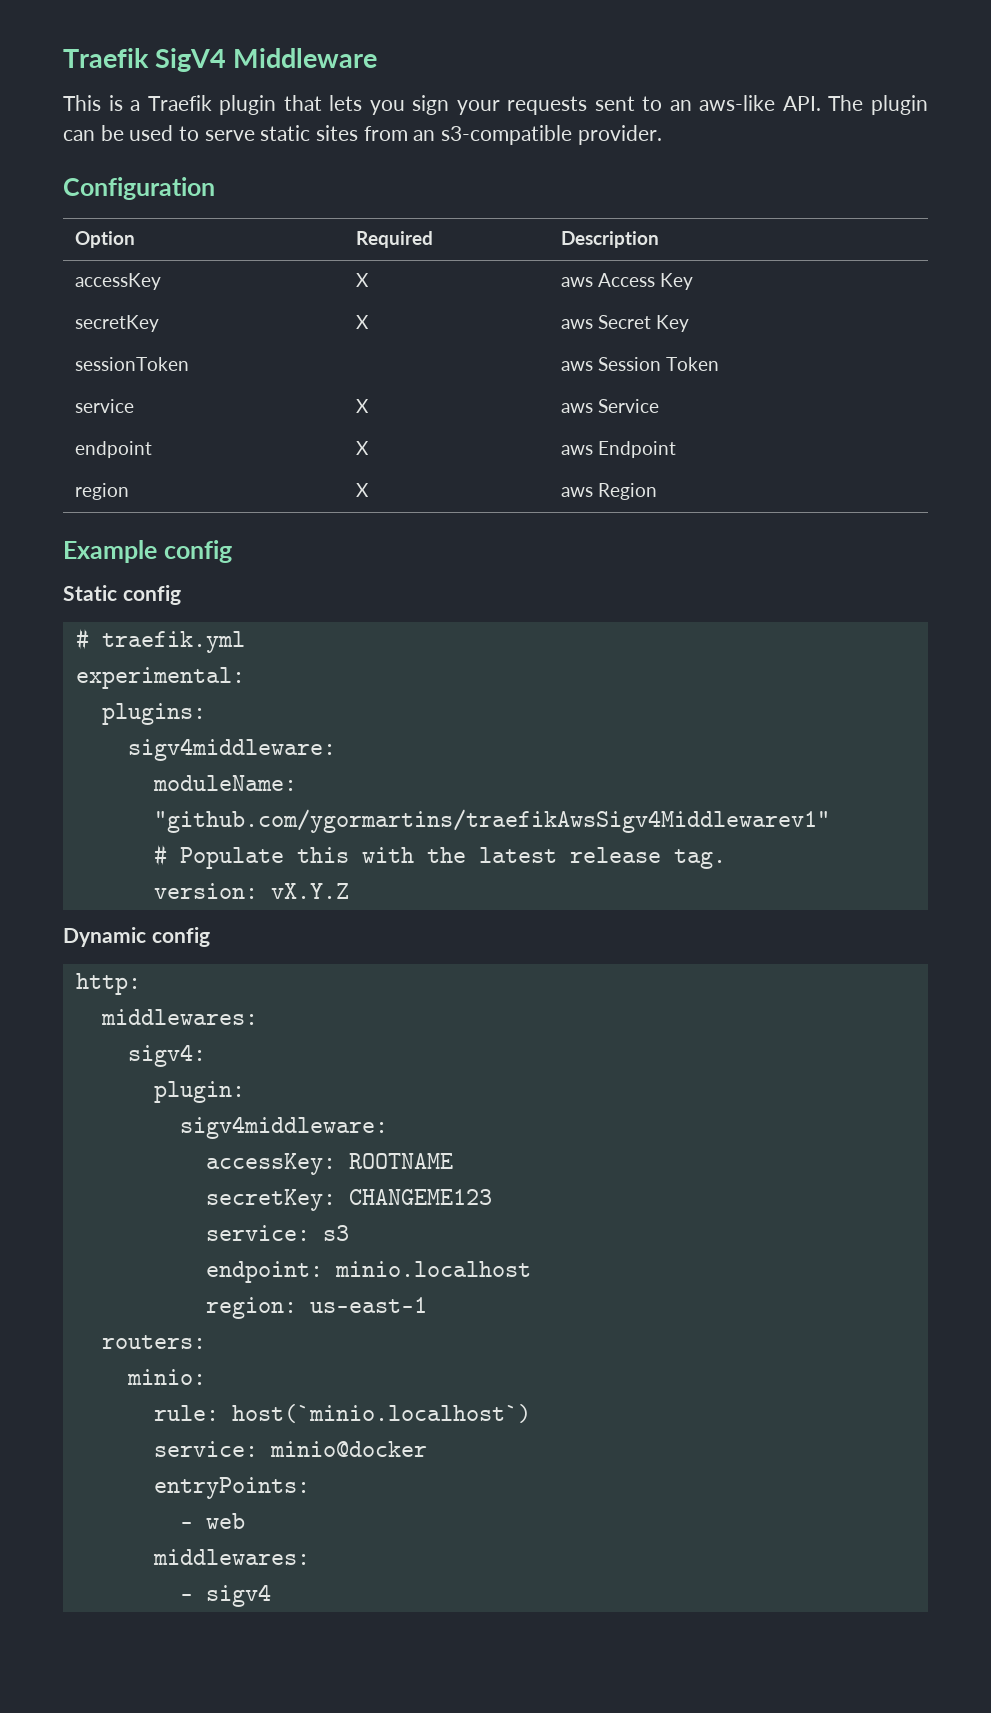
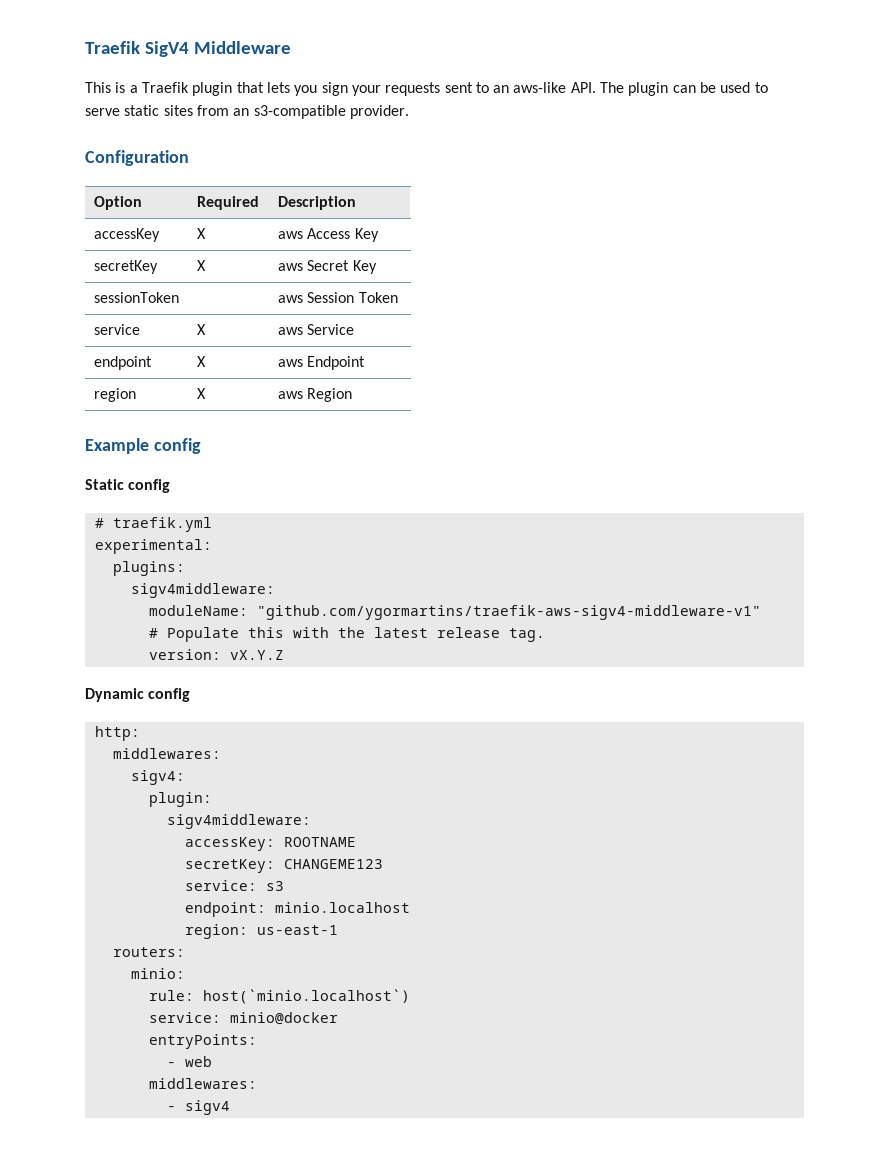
[153,809,830,833] "github.com/ygormartins/traefikAwsSigv4Middlewarev1" -> [256,605,761,620] "github.com/ygormartins/traefik-aws-sigv4-middleware-v1"

